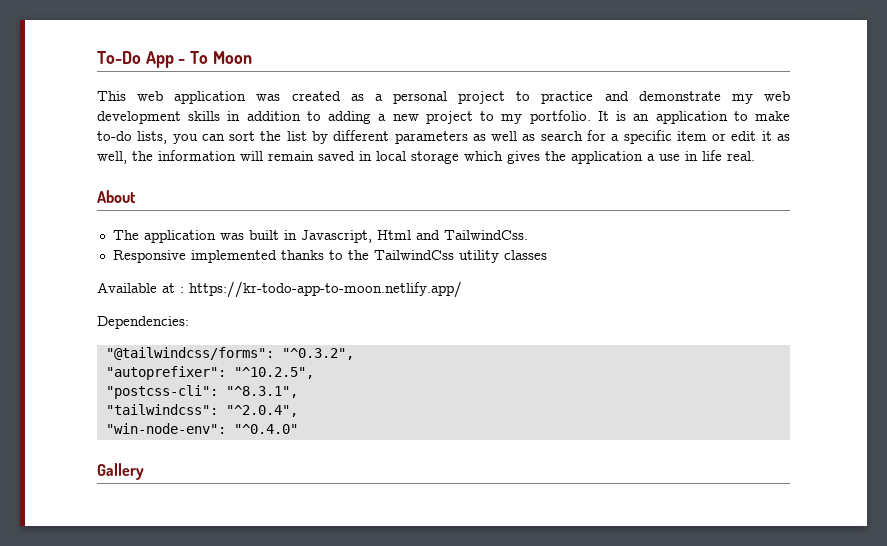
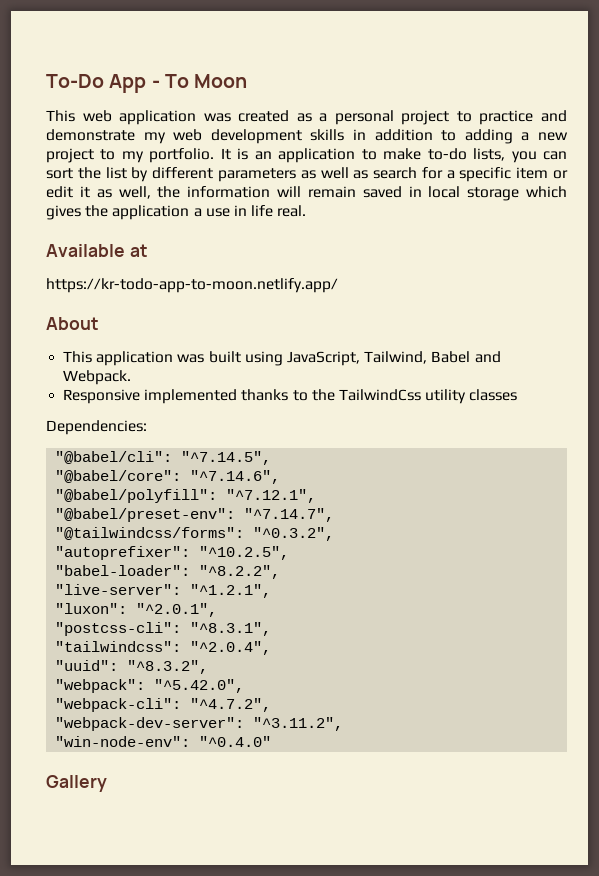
(755, 156) none -> [46,244,148,257] [46,278,338,293] // Available at // https://kr-todo-app-to-moon.netlify.app/
[112,230,139,240] The -> [63,351,93,363] This
[283,230,528,243] in Javascript, Html and TailwindCss. -> [244,351,501,366] [63,370,132,385] using JavaScript, Tailwind, Babel and Webpack.
[97,281,462,298] [97,316,189,329] [105,347,354,360] [105,366,314,380] [105,385,298,399] [105,404,298,417] Available at : https://kr-todo-app-to-moon.netlify.app/ // Dependencies: // "@tailwindcss/forms": "^0.3.2", // "autoprefixer": "^10.2.5", // "postcss-cli": "^8.3.1", // "tailwindcss": "^2.0.4", -> [46,420,147,435] [55,451,272,465] [55,470,281,484] [55,489,317,503] [55,508,335,522] [55,527,335,541] [55,546,290,560] [55,565,281,579] [55,584,272,598] [55,603,218,617] [55,622,272,636] [55,641,272,655] [55,660,209,674] [55,679,245,693] [55,698,272,712] [55,717,344,731] Dependencies: // "@babel/cli": "^7.14.5", // "@babel/core": "^7.14.6", // "@babel/polyfill": "^7.12.1", // "@babel/preset-env": "^7.14.7", // "@tailwindcss/forms": "^0.3.2", // "autoprefixer": "^10.2.5", // "babel-loader": "^8.2.2", // "live-server": "^1.2.1", // "luxon": "^2.0.1", // "postcss-cli": "^8.3.1", // "tailwindcss": "^2.0.4", // "uuid": "^8.3.2", // "webpack": "^5.42.0", // "webpack-cli": "^4.7.2", // "webpack-dev-server": "^3.11.2",

